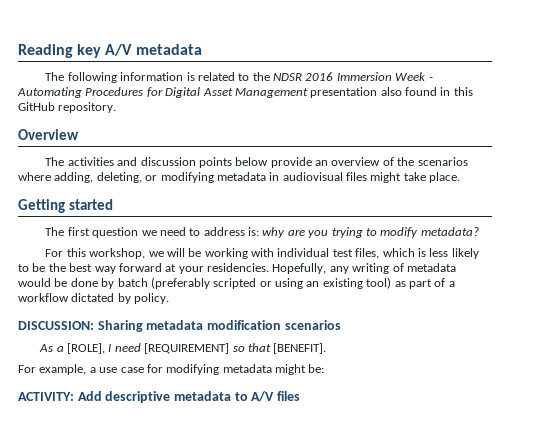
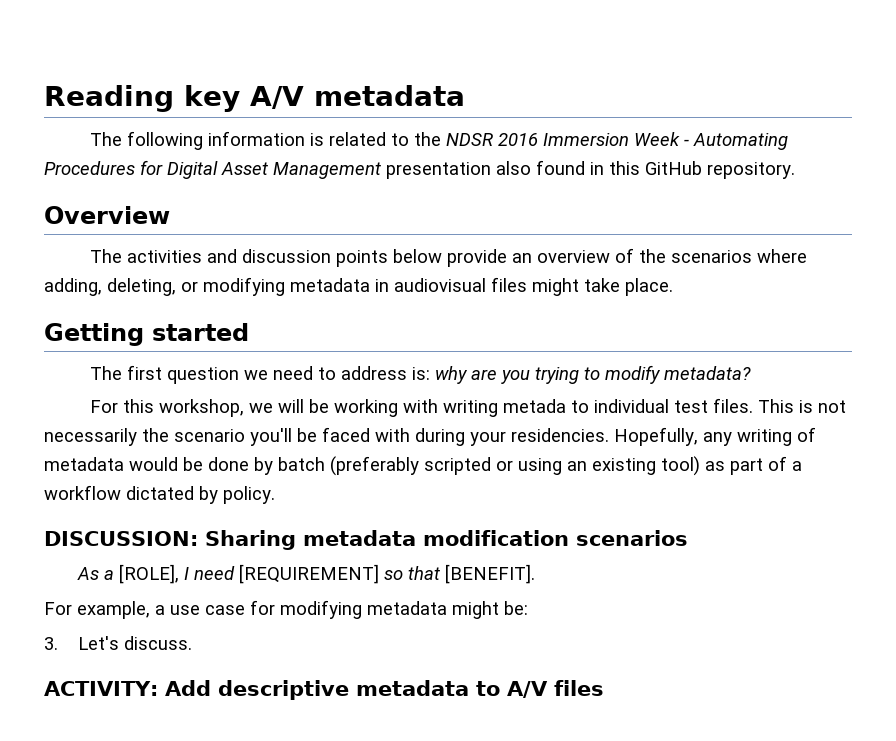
[277,248,479,259] [18,263,177,274] individual test files, which is less likely to be the best way forward at -> [442,398,846,417] [44,427,465,446] writing metada to individual test files. This is not necessarily the scenario you'll be faced with during
(325, 368) none -> [44,636,192,650] // 3. Let's discuss.

